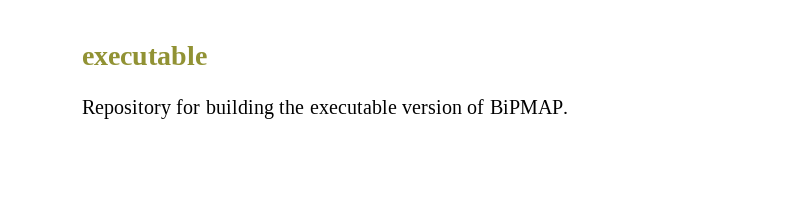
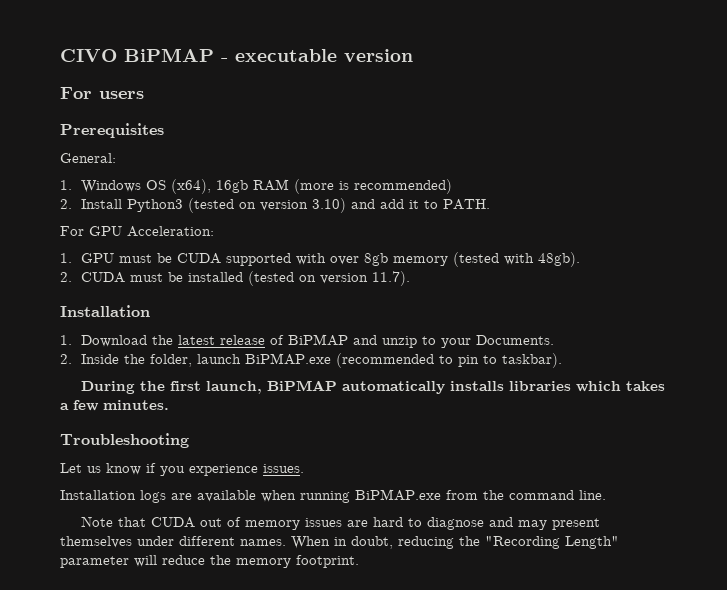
[82,46,207,65] [82,99,568,119] executable // Repository for building the executable version of BiPMAP. -> [60,48,413,62] [60,87,144,99] [60,123,164,138] [60,153,116,163] [60,179,452,194] [60,198,490,213] [60,226,214,237] [60,252,580,267] [60,271,410,286] [60,305,150,317] [60,334,554,348] [60,353,562,368] [80,380,665,394] [60,400,169,411] [60,433,189,448] [60,463,304,476] [60,489,606,503] [80,516,600,530] [60,536,619,549] [60,555,359,568] CIVO BiPMAP - executable version // For users // Prerequisites // General: // 1. Windows OS (x64), 16gb RAM (more is recommended) // 2. Install Python3 (tested on version 3.10) and add it to PATH. // For GPU Acceleration: // 1. GPU must be CUDA supported with over 8gb memory (tested with 48gb). // 2. CUDA must be installed (tested on version 11.7). // Installation // 1. Download the latest release of BiPMAP and unzip to your Documents. // 2. Inside the folder, launch BiPMAP.exe (recommended to pin to taskbar). // During the first launch, BiPMAP automatically installs libraries which takes a few minutes. // Troubleshooting // Let us know if you experience issues. // Installation logs are available when running BiPMAP.exe from the command line. // Note that CUDA out of memory issues are hard to diagnose and may present themselves under different names. When in doubt, reducing the "Recording Length" parameter will reduce the memory footprint.

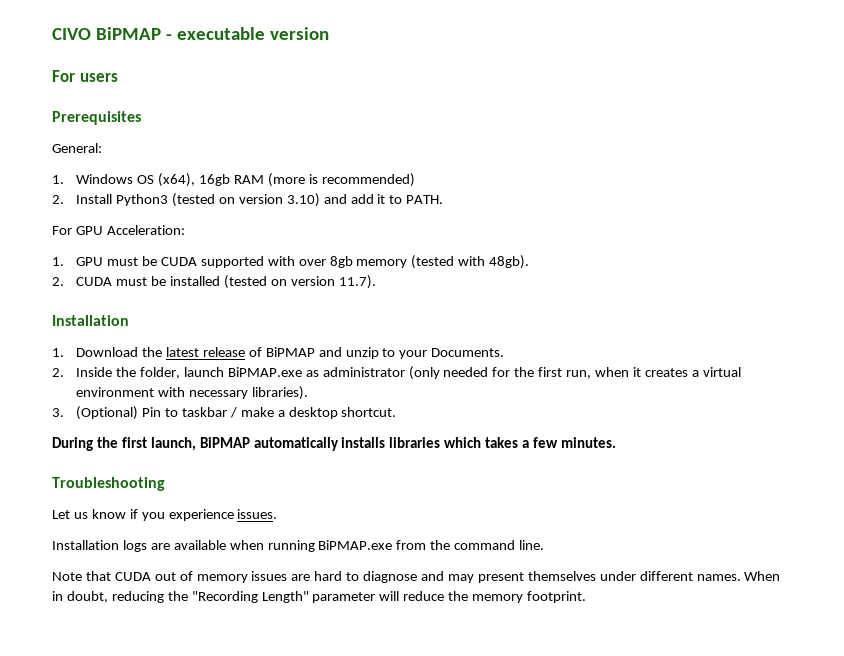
[335,353,562,368] (recommended to pin to taskbar). -> [305,366,741,380] [76,386,308,400] [52,406,397,420] as administrator (only needed for the first run, when it creates a virtual environment with necessary libraries). // 3. (Optional) Pin to taskbar / make a desktop shortcut.

